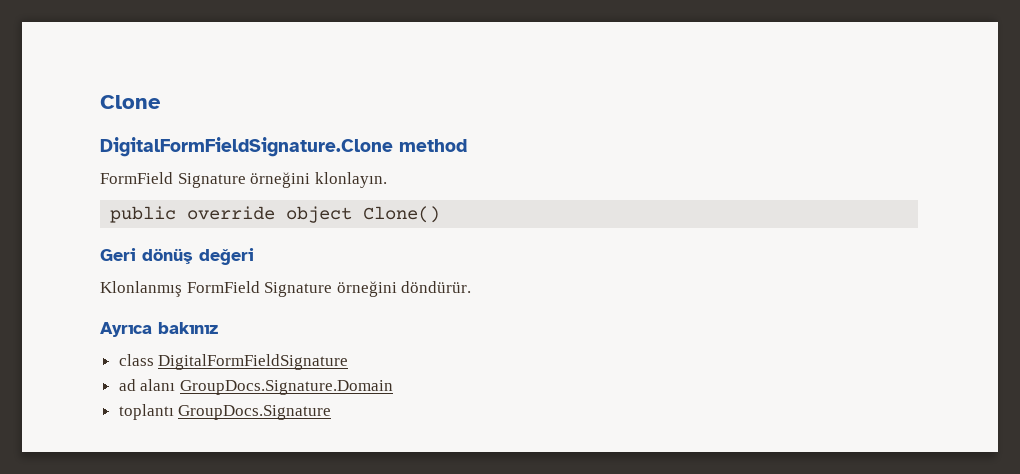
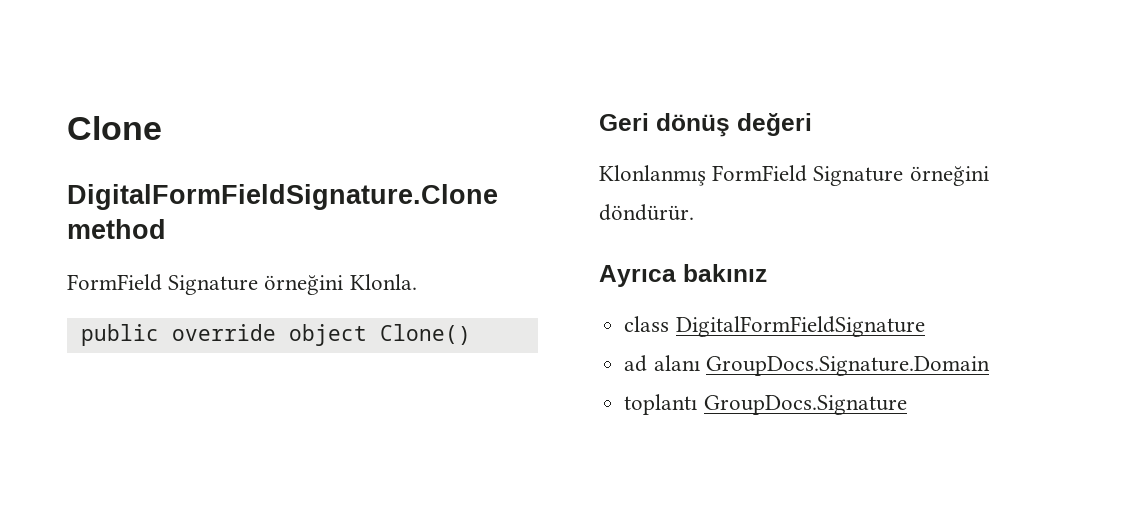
[314,172,387,188] klonlayın. -> [349,274,417,290] Klonla.

